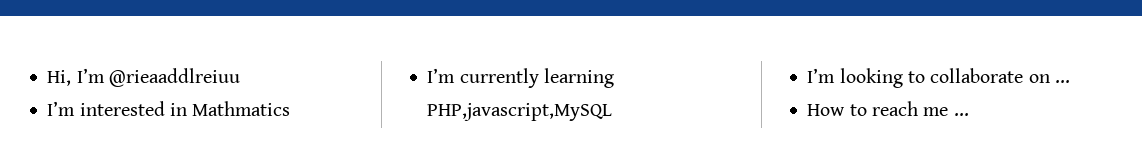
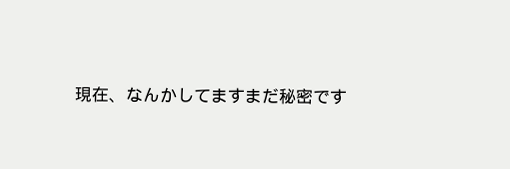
[47,68,240,87] [47,101,291,116] [427,68,614,88] [427,103,613,121] [807,68,1070,88] [807,101,969,116] Hi, I’m @rieaaddlreiuu // I’m interested in Mathmatics // I’m currently learning PHP,javascript,MySQL // I’m looking to collaborate on ... // How to reach me ... -> [73,86,347,105] 現在、なんかしてますまだ秘密です

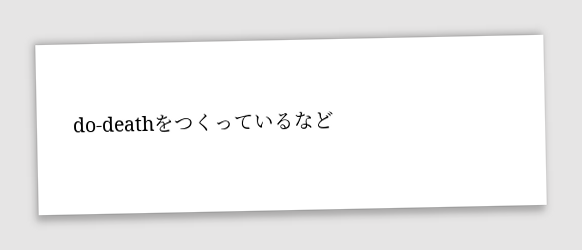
[73,86,347,105] 現在、なんかしてますまだ秘密です -> [72,111,335,133] do-deathをつくっているなど

